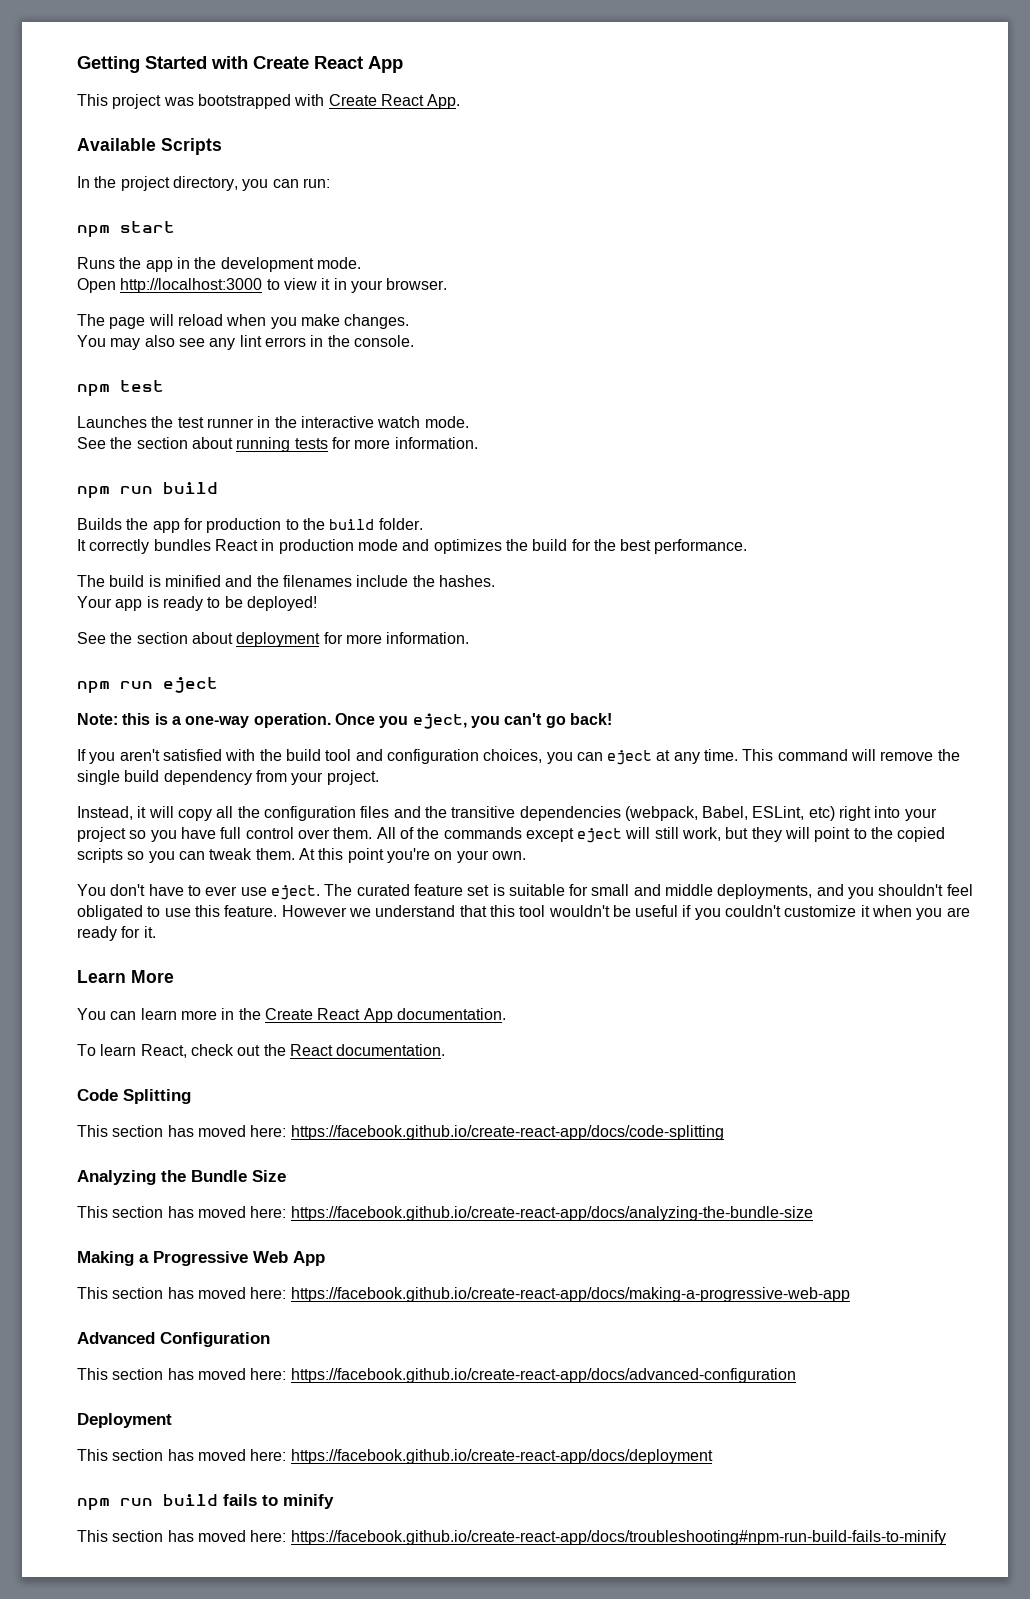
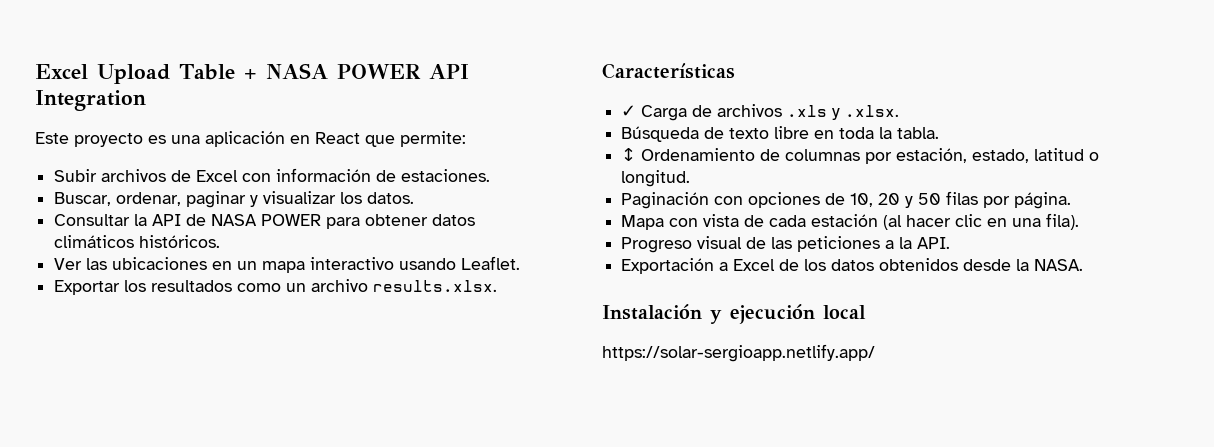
[77,56,403,73] [77,94,461,109] [77,138,222,155] [77,176,330,191] [77,221,175,237] [77,257,361,272] [77,278,448,293] [77,314,410,329] [77,335,414,350] [77,380,164,396] [77,416,469,428] [77,437,478,452] [77,482,218,498] [77,518,423,533] [77,539,748,554] [77,575,495,587] [77,596,317,611] [77,632,470,647] [77,677,218,693] [77,713,612,729] [77,749,960,765] [77,770,379,785] [77,806,937,821] [77,827,946,843] [77,848,526,863] [77,884,973,900] [77,905,970,920] [77,926,156,941] [77,970,174,983] [77,1008,506,1023] [77,1044,446,1058] [77,1089,191,1104] [77,1125,724,1140] [77,1170,286,1185] [77,1206,813,1221] [77,1251,325,1266] [77,1287,850,1302] [77,1332,270,1347] [77,1368,796,1383] [77,1413,172,1428] [77,1449,713,1464] [77,1494,334,1510] [77,1530,946,1545] Getting Started with Create React App // This project was bootstrapped with Create React App. // Available Scripts // In the project directory, you can run: // npm start // Runs the app in the development mode. // Open http://localhost:3000 to view it in your browser. // The page will reload when you make changes. // You may also see any lint errors in the console. // npm test // Launches the test runner in the interactive watch mode. // See the section about running tests for more information. // npm run build // Builds the app for production to the build folder. // It correctly bundles React in production mode and optimizes the build for the best performance. // The build is minified and the filenames include the hashes. // Your app is ready to be deployed! // See the section about deployment for more information. // npm run eject // Note: this is a one-way operation. Once you eject, you can't go back! // If you aren't satisfied with the build tool and configuration choices, you can eject at any time. This command will remove the single build dependency from your project. // Instead, it will copy all the configuration files and the transitive dependencies (webpack, Babel, ESLint, etc) right into your project so you have full control over them. All of the commands except eject will still work, but they will point to the copied scripts so you can tweak them. At this point you're on your own. // You don't have to ever use eject. The curated feature set is suitable for small and middle deployments, and you shouldn't feel obligated to use this feature. However we understand that this tool wouldn't be useful if you couldn't customize it when you are ready for it. // Learn More // You can learn more in the Create React App documentation. // To learn React, check out the React documentation. // Code Splitting // This section has moved here: https://facebook.github.io/create-react-app/docs/code-splitting // Analyzing the Bundle Size // This section has moved here: https://facebook.github.io/create-react-app/docs/analyzing-the-bundle-size // Making a Progressive Web App // This section has moved here: https://facebook.github.io/create-react-app/docs/making-a-progressive-web-app // Advanced Configuration // This section has moved here: https://facebook.github.io/create-react-app/docs/advanced-configuration // Deployment // This section has moved here: https://facebook.github.io/create-react-app/docs/deployment // npm run build fails to minify // This section has moved here: https://facebook.github.io/create-react-app/docs/troubleshooting#npm-run-build-fails-to-minify -> [35,63,469,84] [35,90,146,111] [35,131,466,147] [54,168,491,182] [54,191,415,208] [54,214,476,229] [54,235,221,248] [54,256,521,273] [54,279,498,295] [602,63,735,79] [621,104,900,121] [621,126,940,142] [621,148,1100,164] [621,170,691,187] [621,191,1072,209] [621,213,1080,230] [621,236,951,253] [621,258,1084,274] [602,304,866,324] [602,344,875,362] Excel Upload Table + NASA POWER API Integration // Este proyecto es una aplicación en React que permite: // Subir archivos de Excel con información de estaciones. // Buscar, ordenar, paginar y visualizar los datos. // Consultar la API de NASA POWER para obtener datos climáticos históricos. // Ver las ubicaciones en un mapa interactivo usando Leaflet. // Exportar los resultados como un archivo results.xlsx. // Características // ✓ Carga de archivos .xls y .xlsx. // Búsqueda de texto libre en toda la tabla. // ↕ Ordenamiento de columnas por estación, estado, latitud o longitud. // Paginación con opciones de 10, 20 y 50 filas por página. // Mapa con vista de cada estación (al hacer clic en una fila). // Progreso visual de las peticiones a la API. // Exportación a Excel de los datos obtenidos desde la NASA. // Instalación y ejecución local // https://solar-sergioapp.netlify.app/

